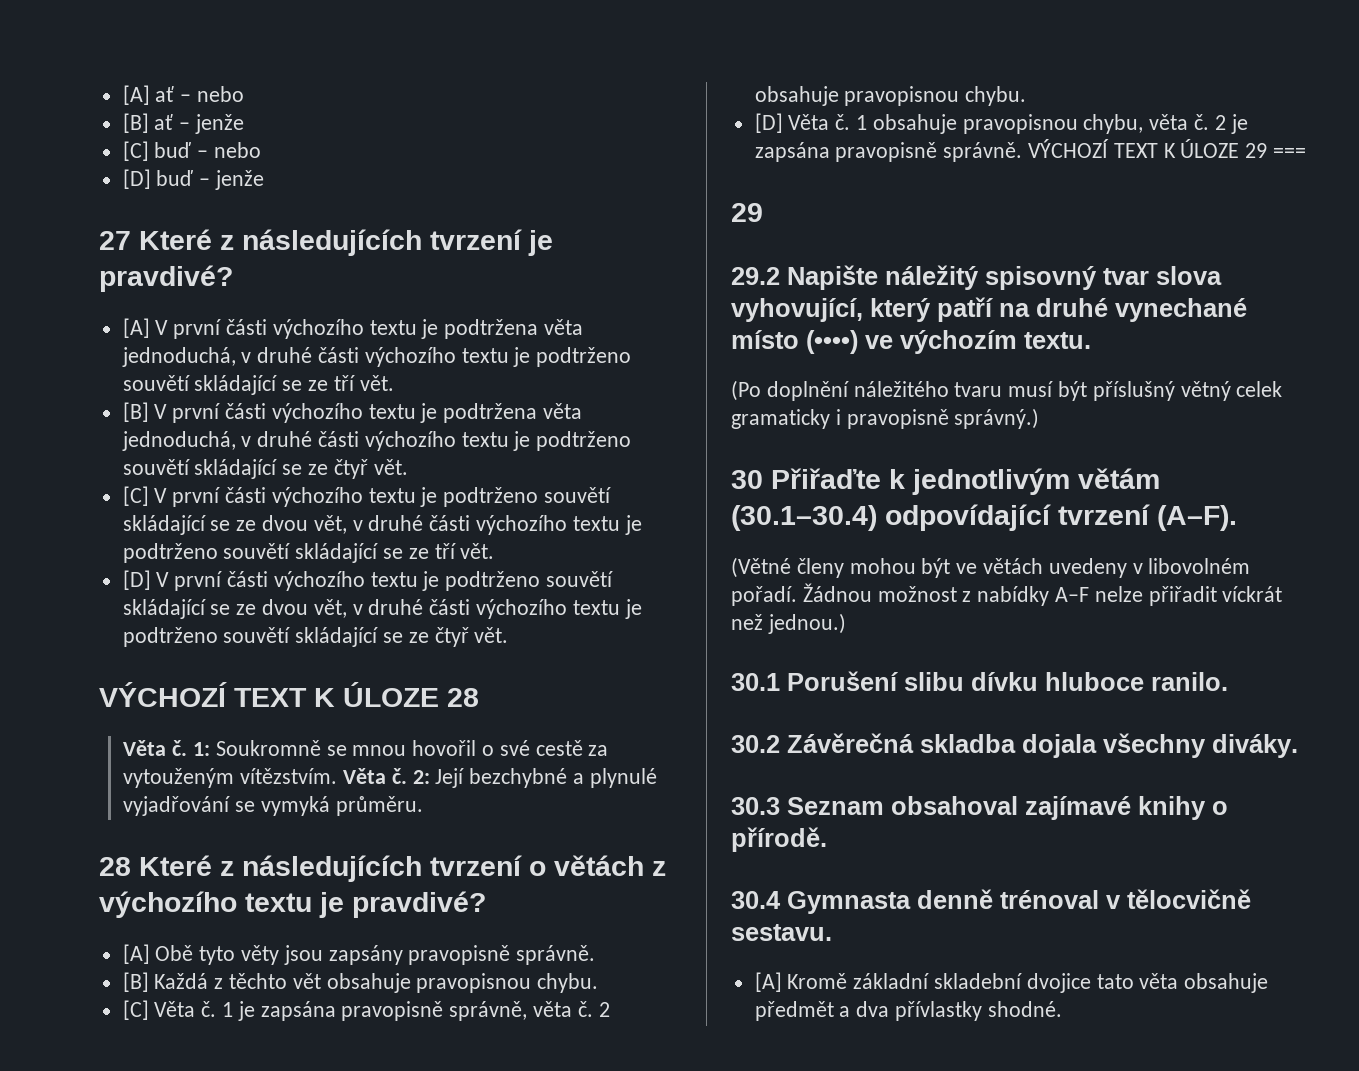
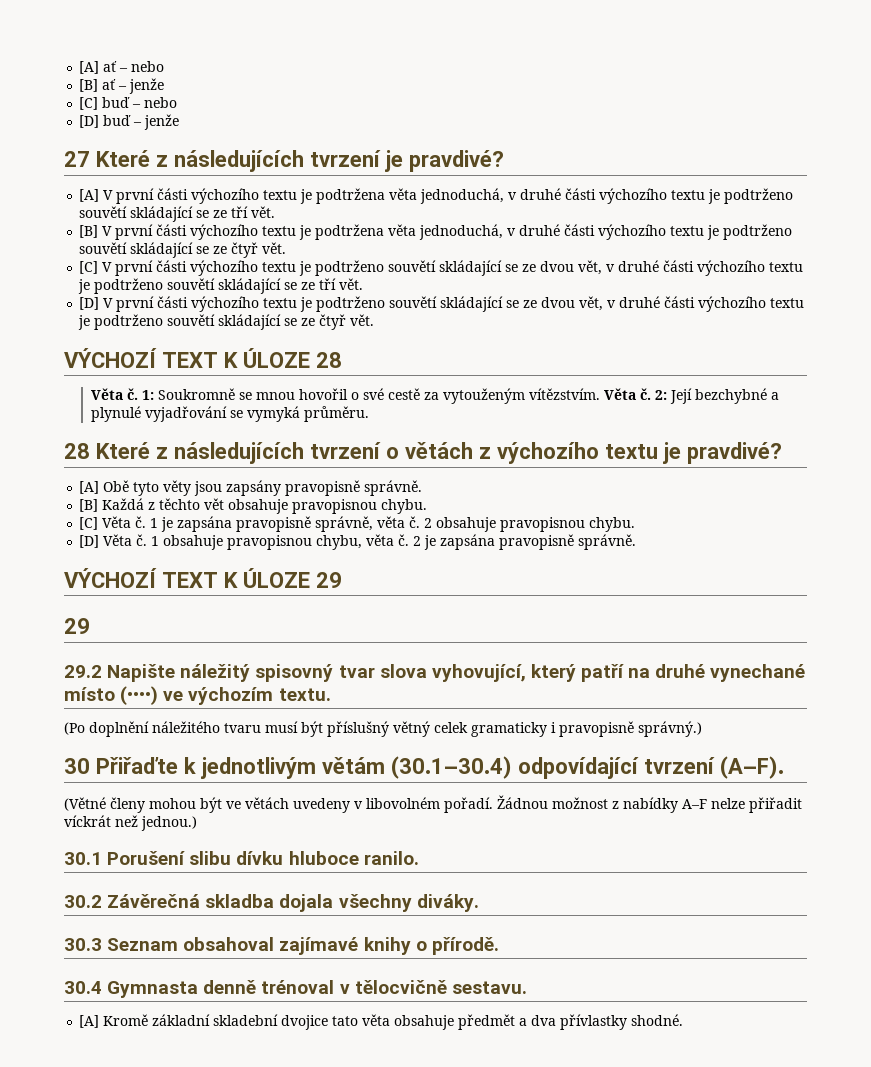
(1023, 152) none -> (637, 542) //
[1273,148,1307,158] === -> (342, 580) none

